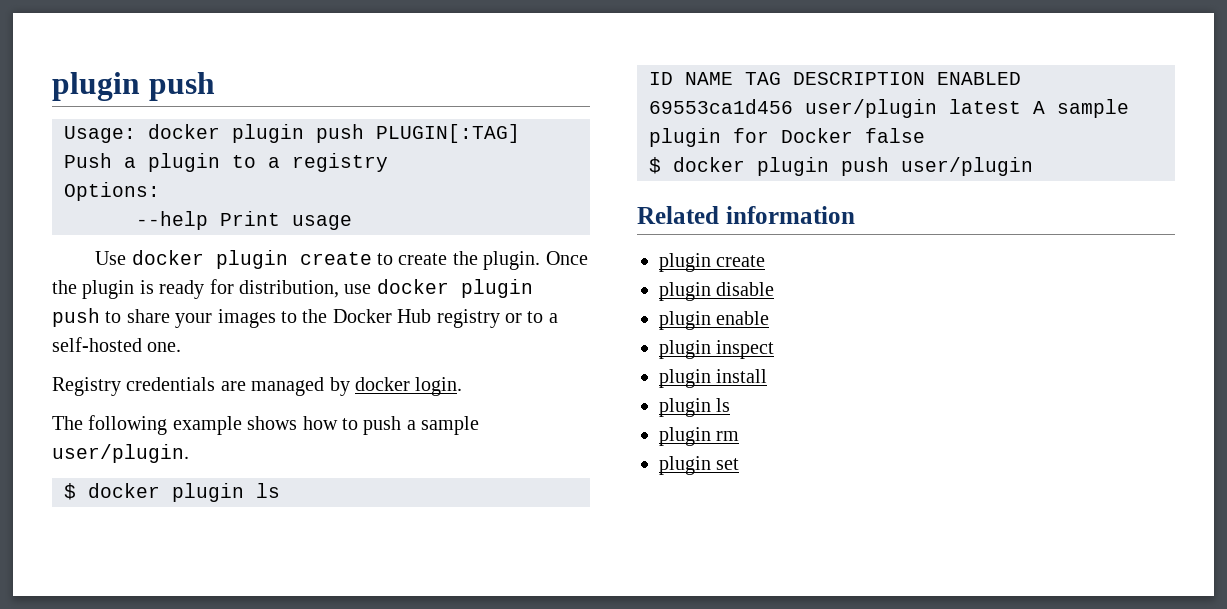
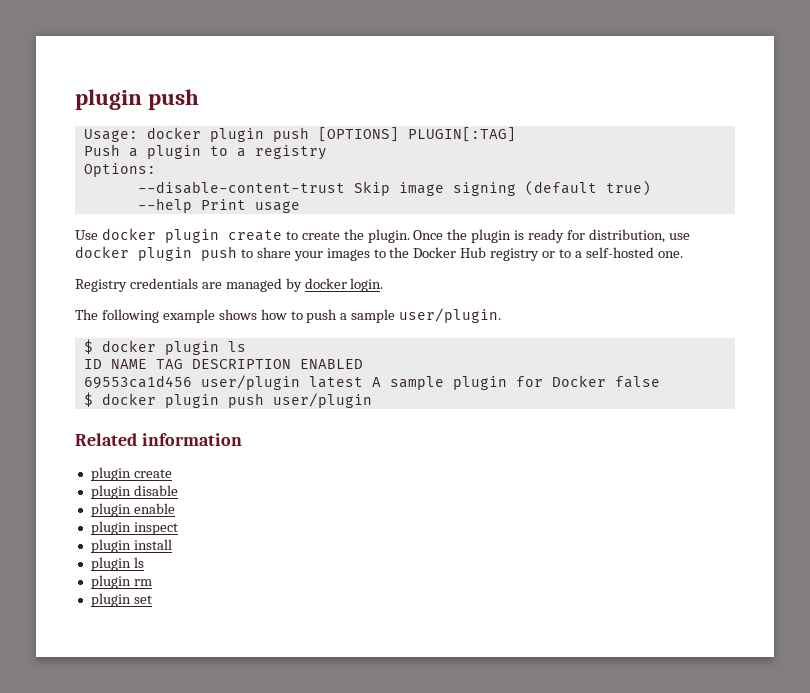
(364, 133) none -> [317,127,399,142] [OPTIONS]
(160, 191) none -> [137,180,651,196] // --disable-content-trust Skip image signing (default true)

